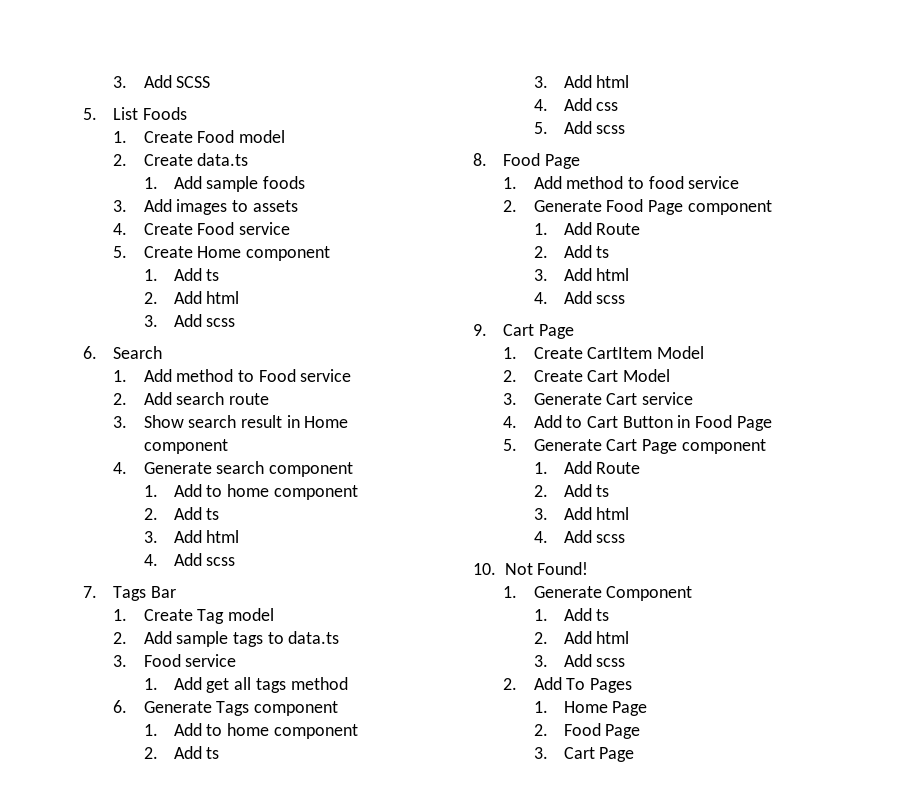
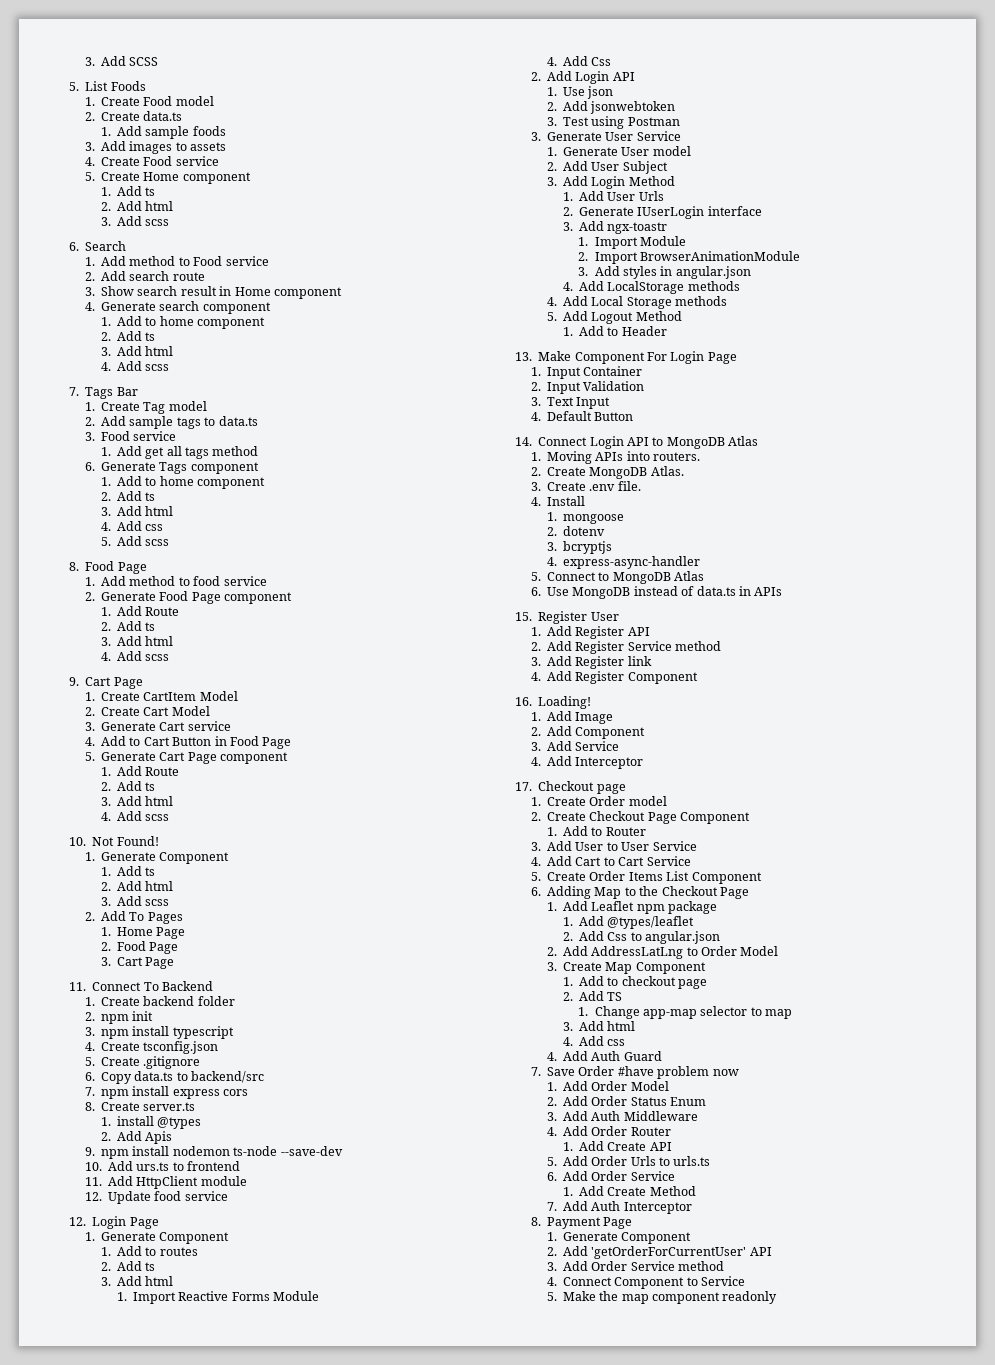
(635, 754) none -> [69,981,213,991] [84,996,235,1006] [84,1011,154,1024] [84,1026,234,1039] [84,1041,219,1054] [84,1056,201,1069] [84,1071,265,1084] [84,1086,249,1099] [84,1102,196,1111] [100,1116,202,1129] [100,1131,173,1144] [84,1146,343,1159] [84,1161,241,1171] [84,1176,247,1189] [84,1191,228,1204] [69,1216,159,1229] [84,1232,230,1244] [100,1246,198,1256] [100,1261,156,1271] [100,1276,174,1286] [116,1291,319,1304] [546,56,612,66] [530,71,635,84] [546,86,614,99] [546,101,676,114] [546,116,680,129] [530,131,681,141] [546,146,691,156] [546,161,668,174] [546,176,675,189] [562,191,664,201] [562,206,762,219] [562,221,668,234] [578,236,687,249] [578,251,801,264] [578,266,751,279] [562,281,740,294] [546,296,728,309] [546,311,682,324] [562,326,667,336] [515,351,737,364] [530,366,643,379] [530,381,645,394] [530,397,611,409] [530,411,634,421] [515,436,759,449] [530,451,701,464] [530,466,684,479] [530,481,641,491] [530,496,586,506] [546,512,624,524] [546,526,605,536] [546,541,612,554] [546,556,700,569] [530,571,705,584] [530,586,783,599] [515,611,619,624] [530,626,650,639] [530,641,722,654] [530,656,652,669] [530,671,698,684] [515,696,592,709] [530,711,614,724] [530,726,646,739] [530,741,620,751] [530,756,644,769] [515,781,626,794] [530,796,667,806] [530,811,751,824] [546,826,646,836] [530,841,697,851] [530,856,691,866] [530,871,762,884] [530,886,749,899] [546,901,718,914] [562,916,695,929] [562,931,720,944] [546,946,779,959] [546,962,706,974] [562,976,707,989] [562,991,623,1001] [578,1006,793,1019] [562,1021,636,1031] [562,1036,626,1046] [546,1051,662,1061] [530,1066,739,1079] [546,1081,669,1091] [546,1096,707,1106] [546,1111,698,1121] [546,1126,671,1136] [562,1141,672,1151] [546,1156,711,1166] [546,1171,675,1181] [562,1186,696,1196] [546,1201,692,1214] [530,1217,633,1229] [546,1232,692,1244] [546,1246,772,1259] [546,1261,725,1271] [546,1276,746,1289] [546,1291,778,1304] // 11. Connect To Backend // 1. Create backend folder // 2. npm init // 3. npm install typescript // 4. Create tsconfig.json // 5. Create .gitignore // 6. Copy data.ts to backend/src // 7. npm install express cors // 8. Create server.ts // 1. install @types // 2. Add Apis // 9. npm install nodemon ts-node --save-dev // 10. Add urs.ts to frontend // 11. Add HttpClient module // 12. Update food service // 12. Login Page // 1. Generate Component // 1. Add to routes // 2. Add ts // 3. Add html // 1. Import Reactive Forms Module // 4. Add Css // 2. Add Login API // 1. Use json // 2. Add jsonwebtoken // 3. Test using Postman // 3. Generate User Service // 1. Generate User model // 2. Add User Subject // 3. Add Login Method // 1. Add User Urls // 2. Generate IUserLogin interface // 3. Add ngx-toastr // 1. Import Module // 2. Import BrowserAnimationModule // 3. Add styles in angular.json // 4. Add LocalStorage methods // 4. Add Local Storage methods // 5. Add Logout Method // 1. Add to Header // 13. Make Component For Login Page // 1. Input Container // 2. Input Validation // 3. Text Input // 4. Default Button // 14. Connect Login API to MongoDB Atlas // 1. Moving APIs into routers. // 2. Create MongoDB Atlas. // 3. Create .env file. // 4. Install // 1. mongoose // 2. dotenv // 3. bcryptjs // 4. express-async-handler // 5. Connect to MongoDB Atlas // 6. Use MongoDB instead of data.ts in APIs // 15. Register User // 1. Add Register API // 2. Add Register Service method // 3. Add Register link // 4. Add Register Component // 16. Loading! // 1. Add Image // 2. Add Component // 3. Add Service // 4. Add Interceptor // 17. Checkout page // 1. Create Order model // 2. Create Checkout Page Component // 1. Add to Router // 3. Add User to User Service // 4. Add Cart to Cart Service // 5. Create Order Items List Component // 6. Adding Map to the Checkout Page // 1. Add Leaflet npm package // 1. Add @types/leaflet // 2. Add Css to angular.json // 2. Add AddressLatLng to Order Model // 3. Create Map Component // 1. Add to checkout page // 2. Add TS // 1. Change app-map selector to map // 3. Add html // 4. Add css // 4. Add Auth Guard // 7. Save Order #have problem now // 1. Add Order Model // 2. Add Order Status Enum // 3. Add Auth Middleware // 4. Add Order Router // 1. Add Create API // 5. Add Order Urls to urls.ts // 6. Add Order Service // 1. Add Create Method // 7. Add Auth Interceptor // 8. Payment Page // 1. Generate Component // 2. Add 'getOrderForCurrentUser' API // 3. Add Order Service method // 4. Connect Component to Service // 5. Make the map component readonly

